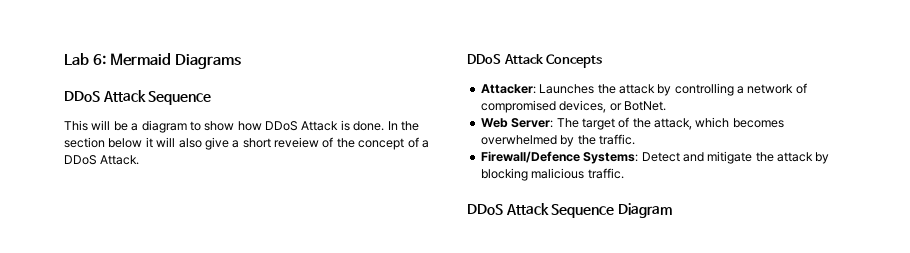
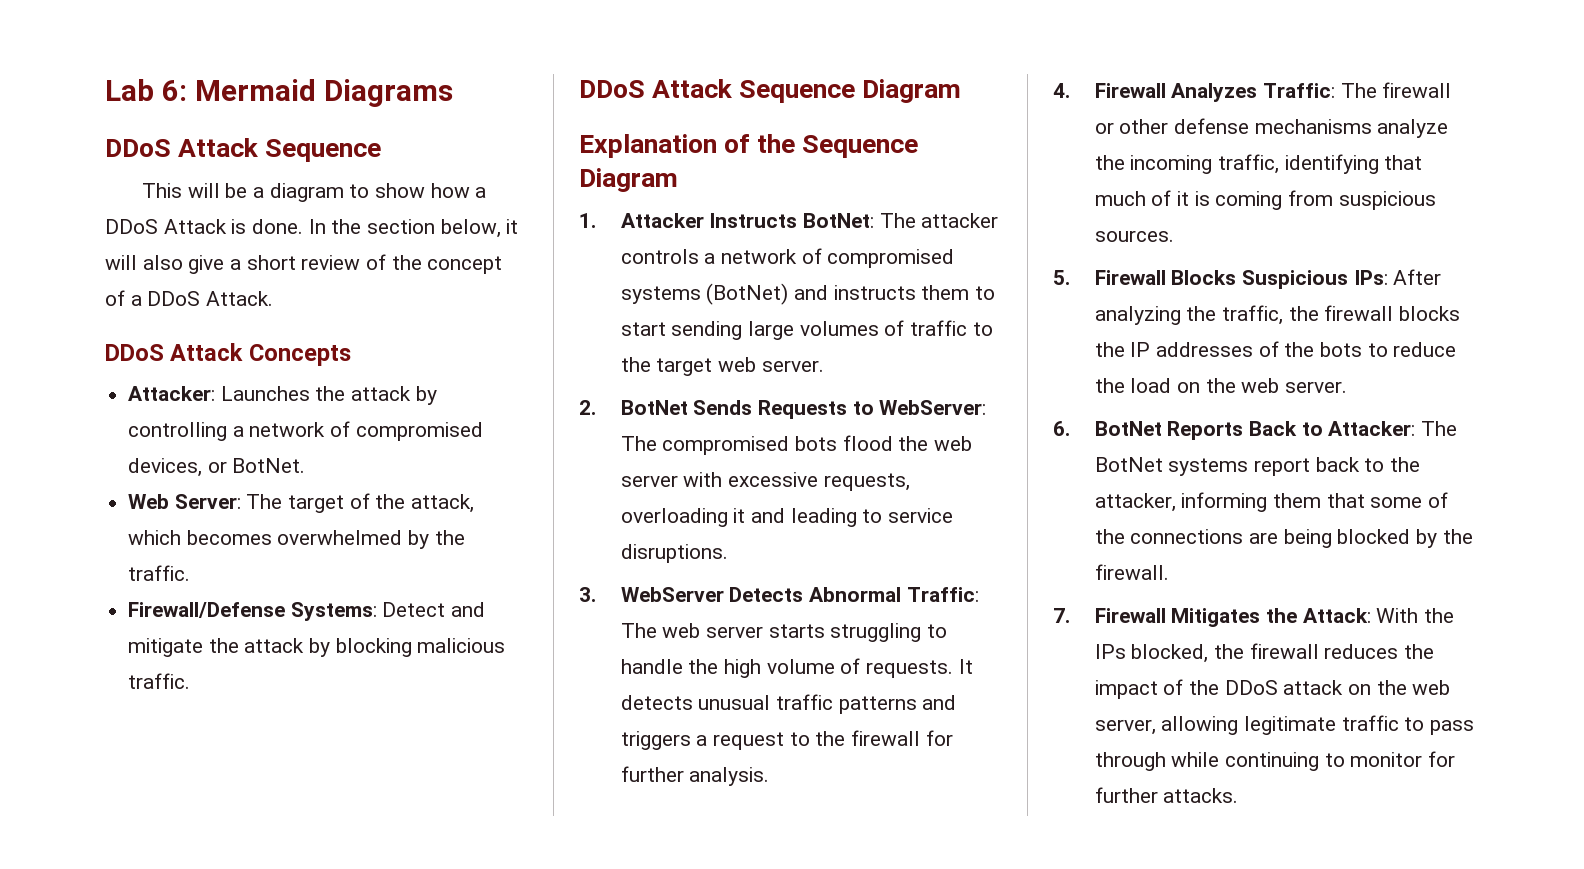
(262, 126) none -> [475,187,487,198] a
[108,138,143,148] below -> [440,219,501,238] below,
[274,137,319,148] reveiew -> [301,255,361,270] review
[480,151,580,163] Firewall/Defence -> [128,602,286,618] Firewall/Defense
(672, 210) none -> [579,134,919,158] [579,168,678,192] [579,213,999,228] [620,248,955,268] [620,283,995,305] [620,320,993,340] [620,357,824,376] [579,400,987,419] [620,435,972,455] [620,472,910,491] [620,508,953,527] [620,544,728,563] [579,587,979,602] [620,623,947,642] [620,658,973,678] [620,694,957,714] [620,730,953,750] [620,766,770,786] [1053,82,1452,102] [1094,118,1449,138] [1094,154,1423,174] [1094,190,1436,210] [1094,230,1174,242] [1053,269,1442,289] [1094,305,1460,325] [1094,341,1457,357] [1094,378,1347,393] [1053,421,1457,440] [1094,457,1420,476] [1094,492,1448,512] [1094,529,1473,548] [1094,564,1169,580] [1053,608,1454,627] [1094,643,1434,663] [1094,679,1451,699] [1094,715,1474,735] [1094,751,1455,771] [1094,787,1239,803] // Explanation of the Sequence Diagram // 1. Attacker Instructs BotNet: The attacker controls a network of compromised systems (BotNet) and instructs them to start sending large volumes of traffic to the target web server. // 2. BotNet Sends Requests to WebServer: The compromised bots flood the web server with excessive requests, overloading it and leading to service disruptions. // 3. WebServer Detects Abnormal Traffic: The web server starts struggling to handle the high volume of requests. It detects unusual traffic patterns and triggers a request to the firewall for further analysis. // 4. Firewall Analyzes Traffic: The firewall or other defense mechanisms analyze the incoming traffic, identifying that much of it is coming from suspicious sources. // 5. Firewall Blocks Suspicious IPs: After analyzing the traffic, the firewall blocks the IP addresses of the bots to reduce the load on the web server. // 6. BotNet Reports Back to Attacker: The BotNet systems report back to the attacker, informing them that some of the connections are being blocked by the firewall. // 7. Firewall Mitigates the Attack: With the IPs blocked, the firewall reduces the impact of the DDoS attack on the web server, allowing legitimate traffic to pass through while continuing to monitor for further attacks.

